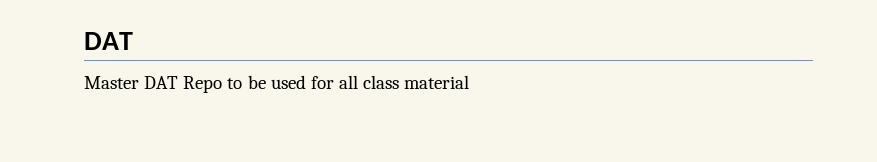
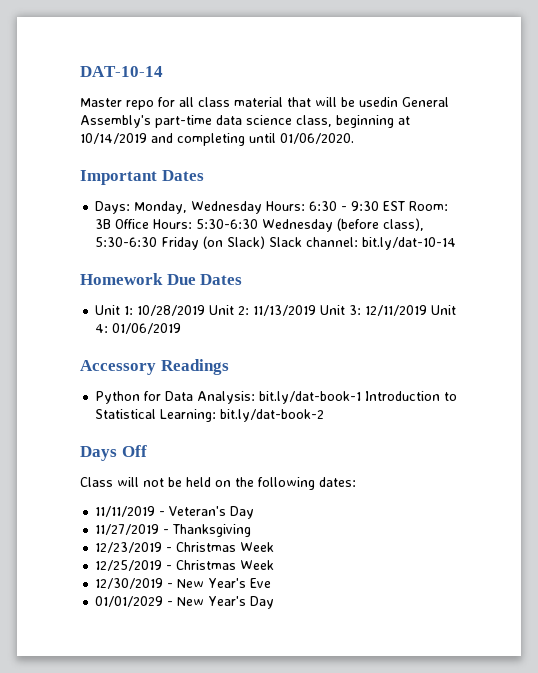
[84,32,133,50] DAT -> [80,66,163,77] DAT-10-14
[144,75,470,93] DAT Repo to be used for all class material -> [126,97,449,110] [80,115,410,128] [80,133,354,146] [80,170,204,185] [95,201,449,214] [95,218,425,232] [95,236,457,250] [80,273,243,285] [95,305,457,316] [95,323,182,334] [80,359,229,375] [95,391,458,404] [95,409,325,422] [80,445,147,461] [80,477,356,490] [95,506,255,519] [95,524,252,537] [95,542,275,553] [95,560,275,571] [95,578,272,589] [95,596,275,609] repo for all class material that will be usedin General Assembly's part-time data science class, beginning at 10/14/2019 and completing until 01/06/2020. // Important Dates // Days: Monday, Wednesday Hours: 6:30 - 9:30 EST Room: 3B Office Hours: 5:30-6:30 Wednesday (before class), 5:30-6:30 Friday (on Slack) Slack channel: bit.ly/dat-10-14 // Homework Due Dates // Unit 1: 10/28/2019 Unit 2: 11/13/2019 Unit 3: 12/11/2019 Unit 4: 01/06/2019 // Accessory Readings // Python for Data Analysis: bit.ly/dat-book-1 Introduction to Statistical Learning: bit.ly/dat-book-2 // Days Off // Class will not be held on the following dates: // 11/11/2019 - Veteran's Day // 11/27/2019 - Thanksgiving // 12/23/2019 - Christmas Week // 12/25/2019 - Christmas Week // 12/30/2019 - New Year's Eve // 01/01/2029 - New Year's Day

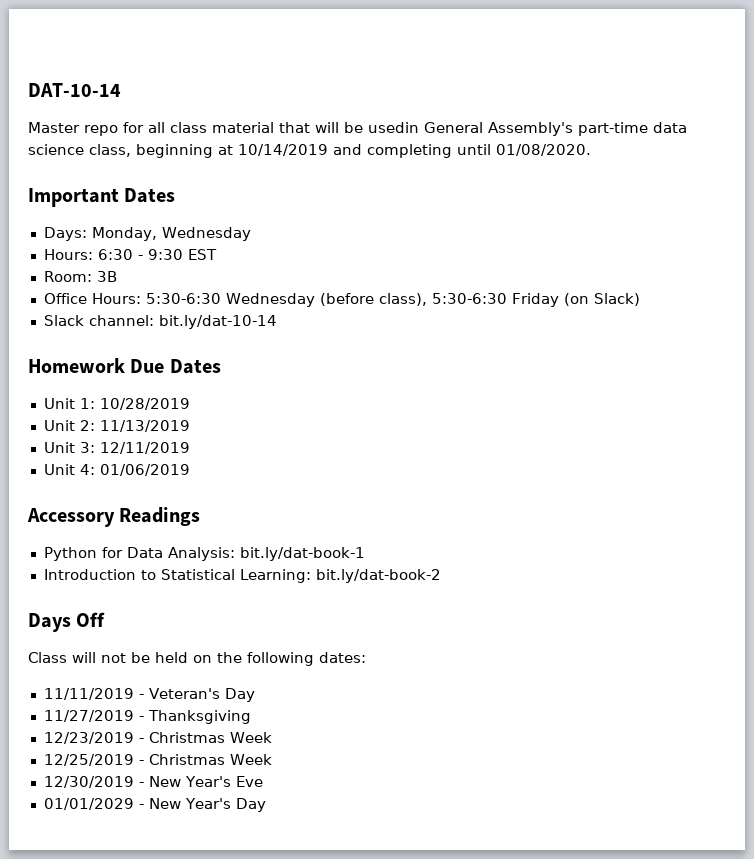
[280,133,354,144] 01/06/2020. -> [496,144,591,156] 01/08/2020.
(263, 207) none -> (251, 234) //
(406, 206) none -> (217, 254) //
(112, 224) none -> (117, 276) //
(266, 242) none -> (640, 299) //
(206, 310) none -> (190, 404) //
(317, 310) none -> (190, 426) //
(428, 310) none -> (190, 448) //
(362, 397) none -> (365, 554) //

